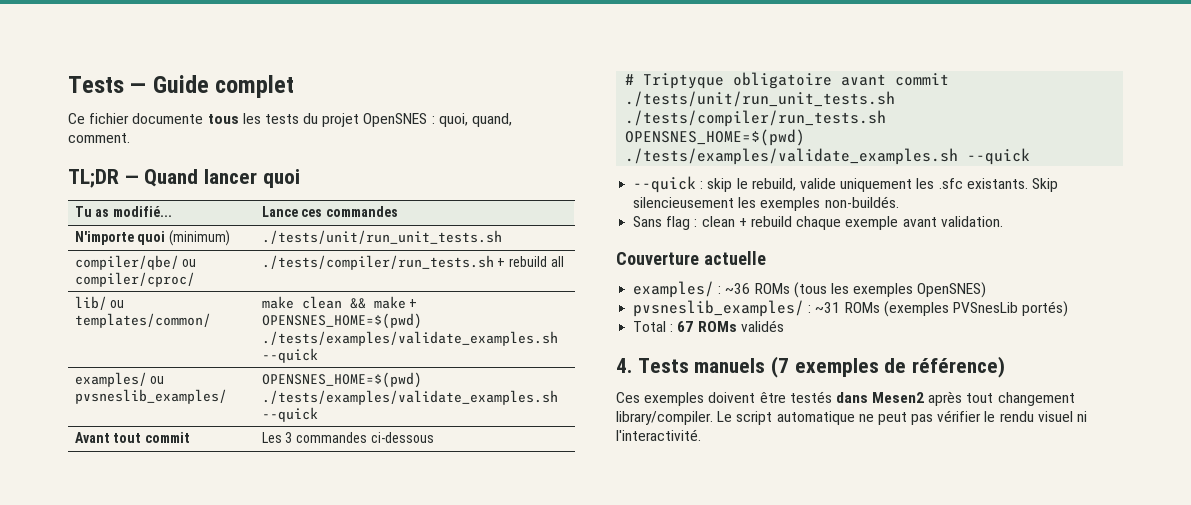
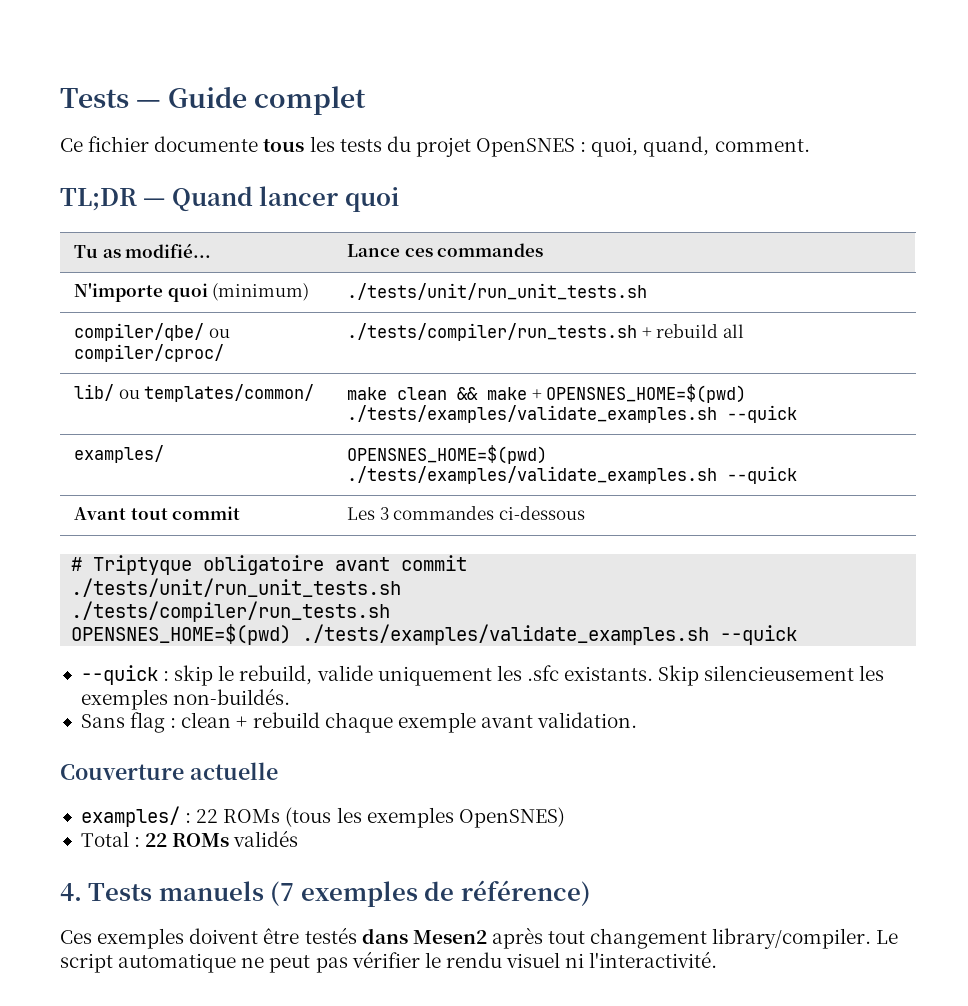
[150,376,165,384] [74,389,227,404] ou pvsneslib_examples/ -> (165, 454) none
[725,283,751,294] ~36 -> [196,809,219,823] 22
[633,300,1069,317] // pvsneslib_examples/ : ~31 ROMs (exemples PVSnesLib portés) -> (565, 817) none
[677,321,694,332] 67 -> [145,833,168,847] 22

